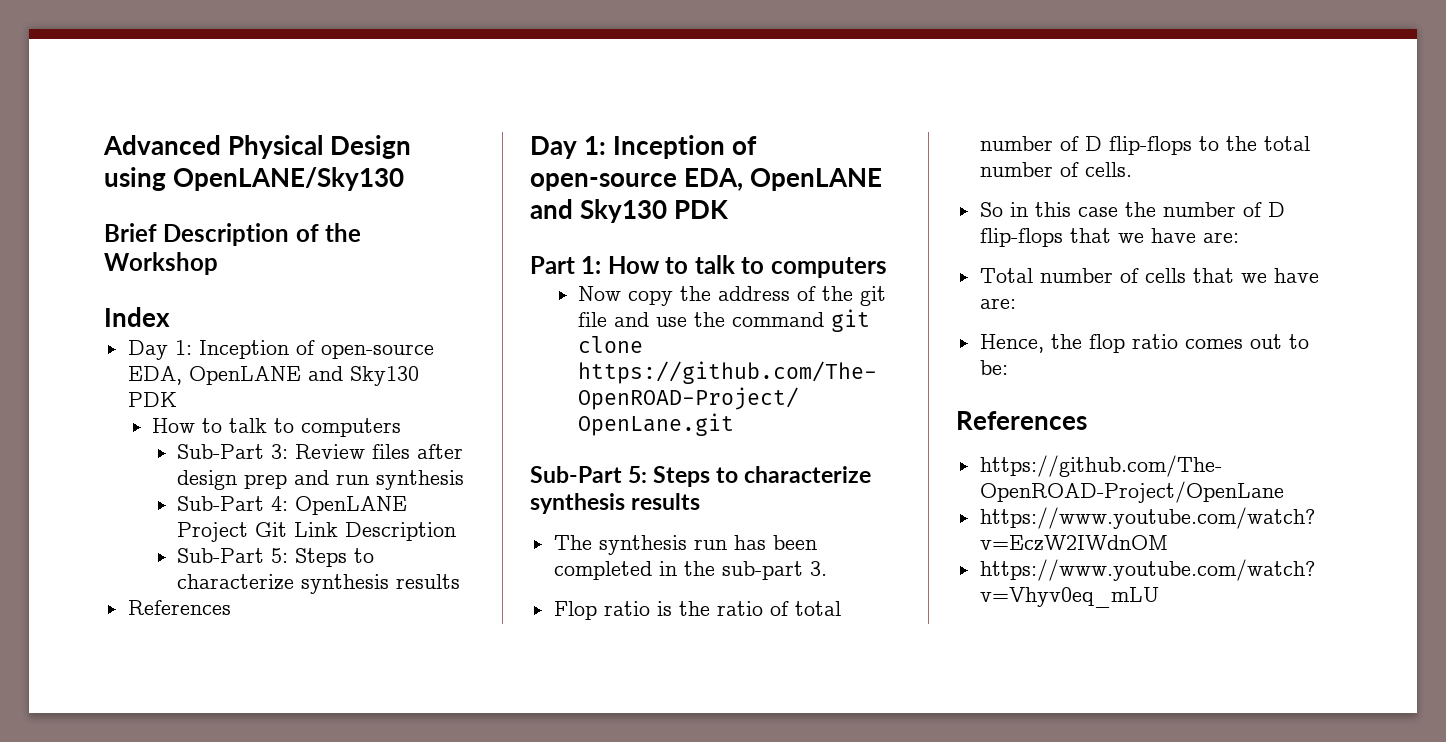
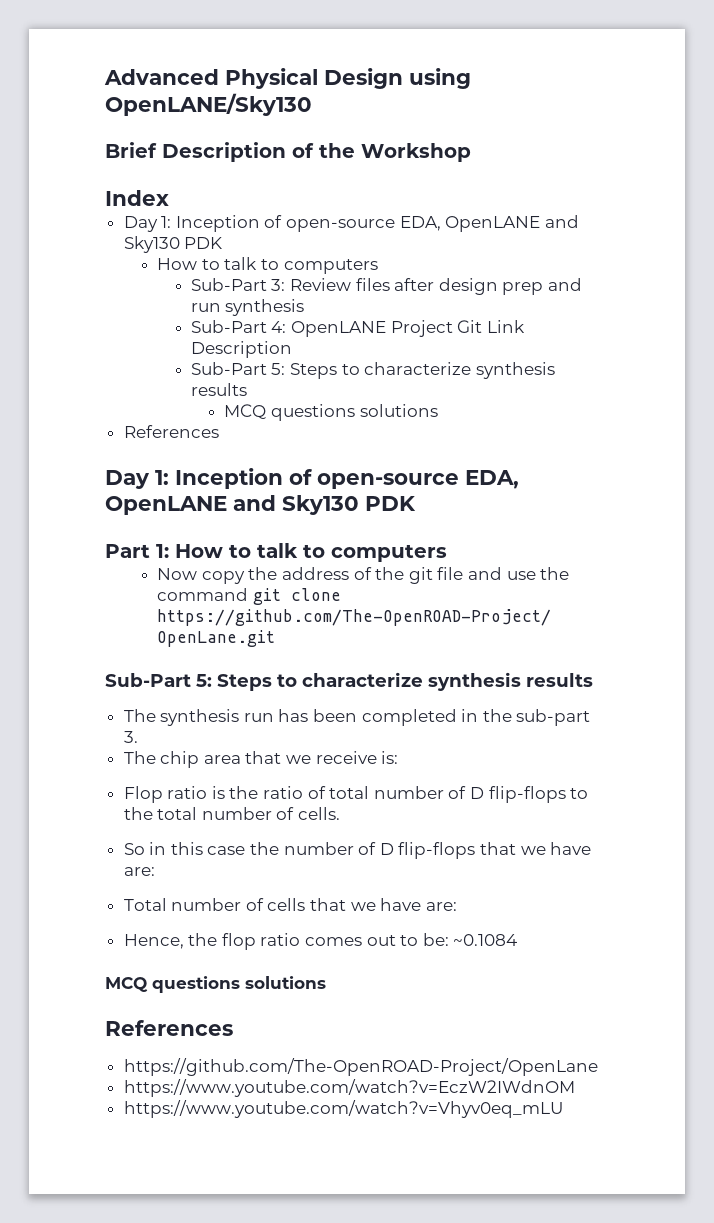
(460, 581) none -> [224,404,438,421] // MCQ questions solutions
(827, 568) none -> [123,751,399,768] // The chip area that we receive is:
(1008, 367) none -> [453,934,518,946] [105,976,326,993] ~0.1084 // MCQ questions solutions

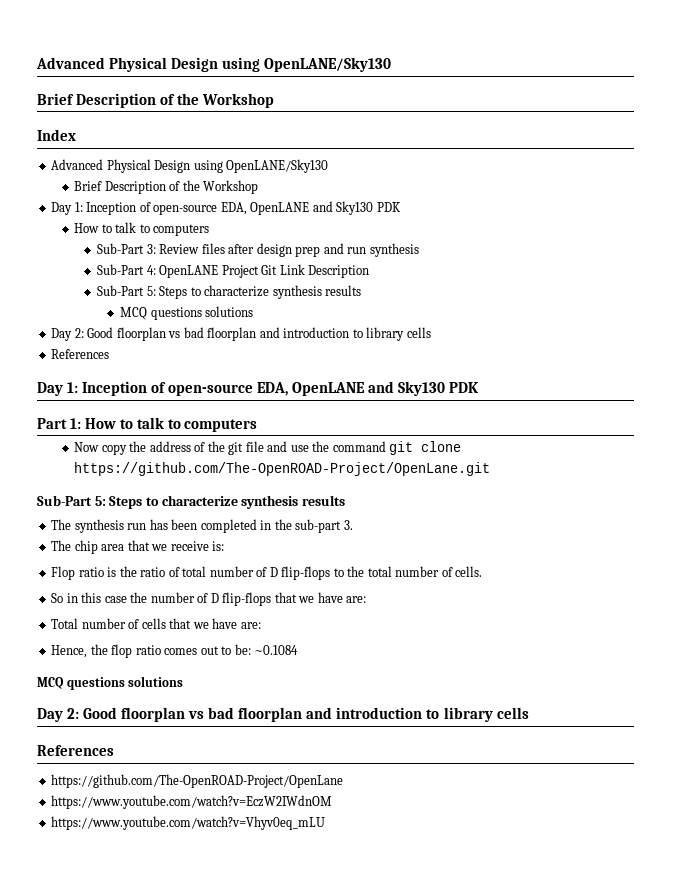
(169, 198) none -> [51,159,329,173] [74,180,259,194] // Advanced Physical Design using OpenLANE/Sky130 // Brief Description of the Workshop
(438, 410) none -> [51,327,431,341] // Day 2: Good floorplan vs bad floorplan and introduction to library cells
(326, 982) none -> [37,707,529,722] // Day 2: Good floorplan vs bad floorplan and introduction to library cells

